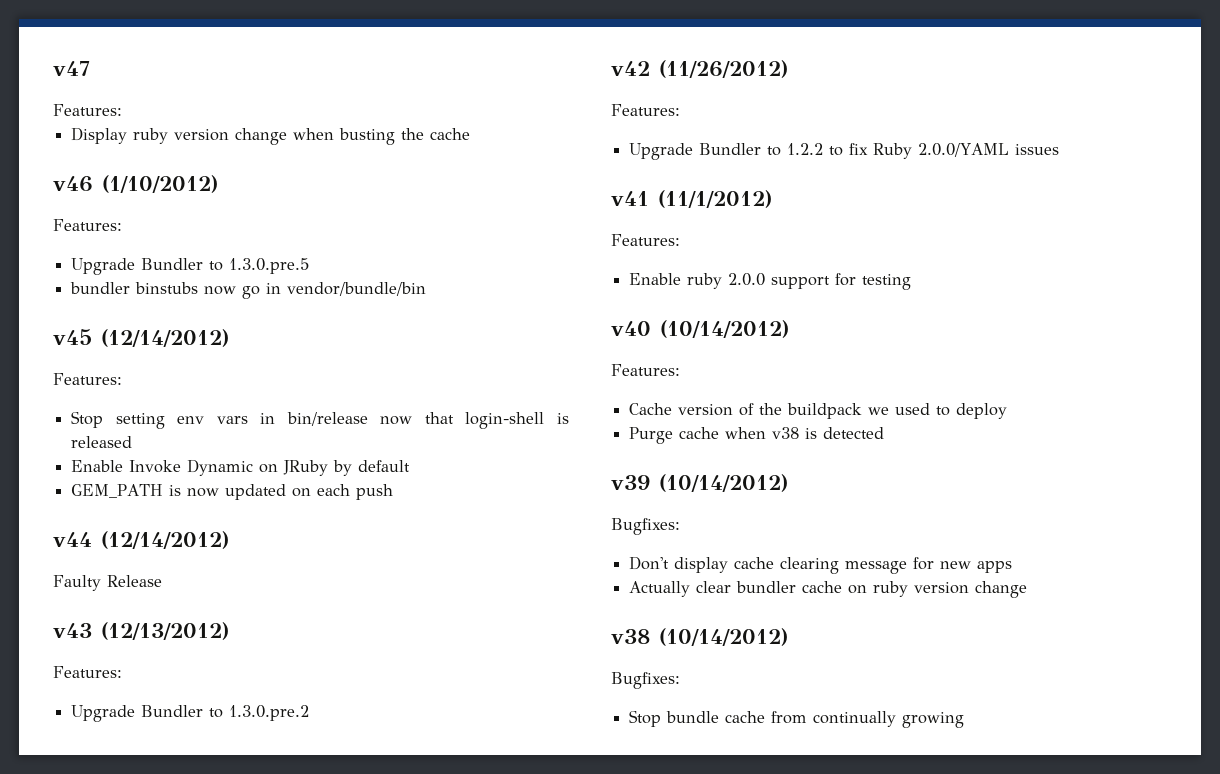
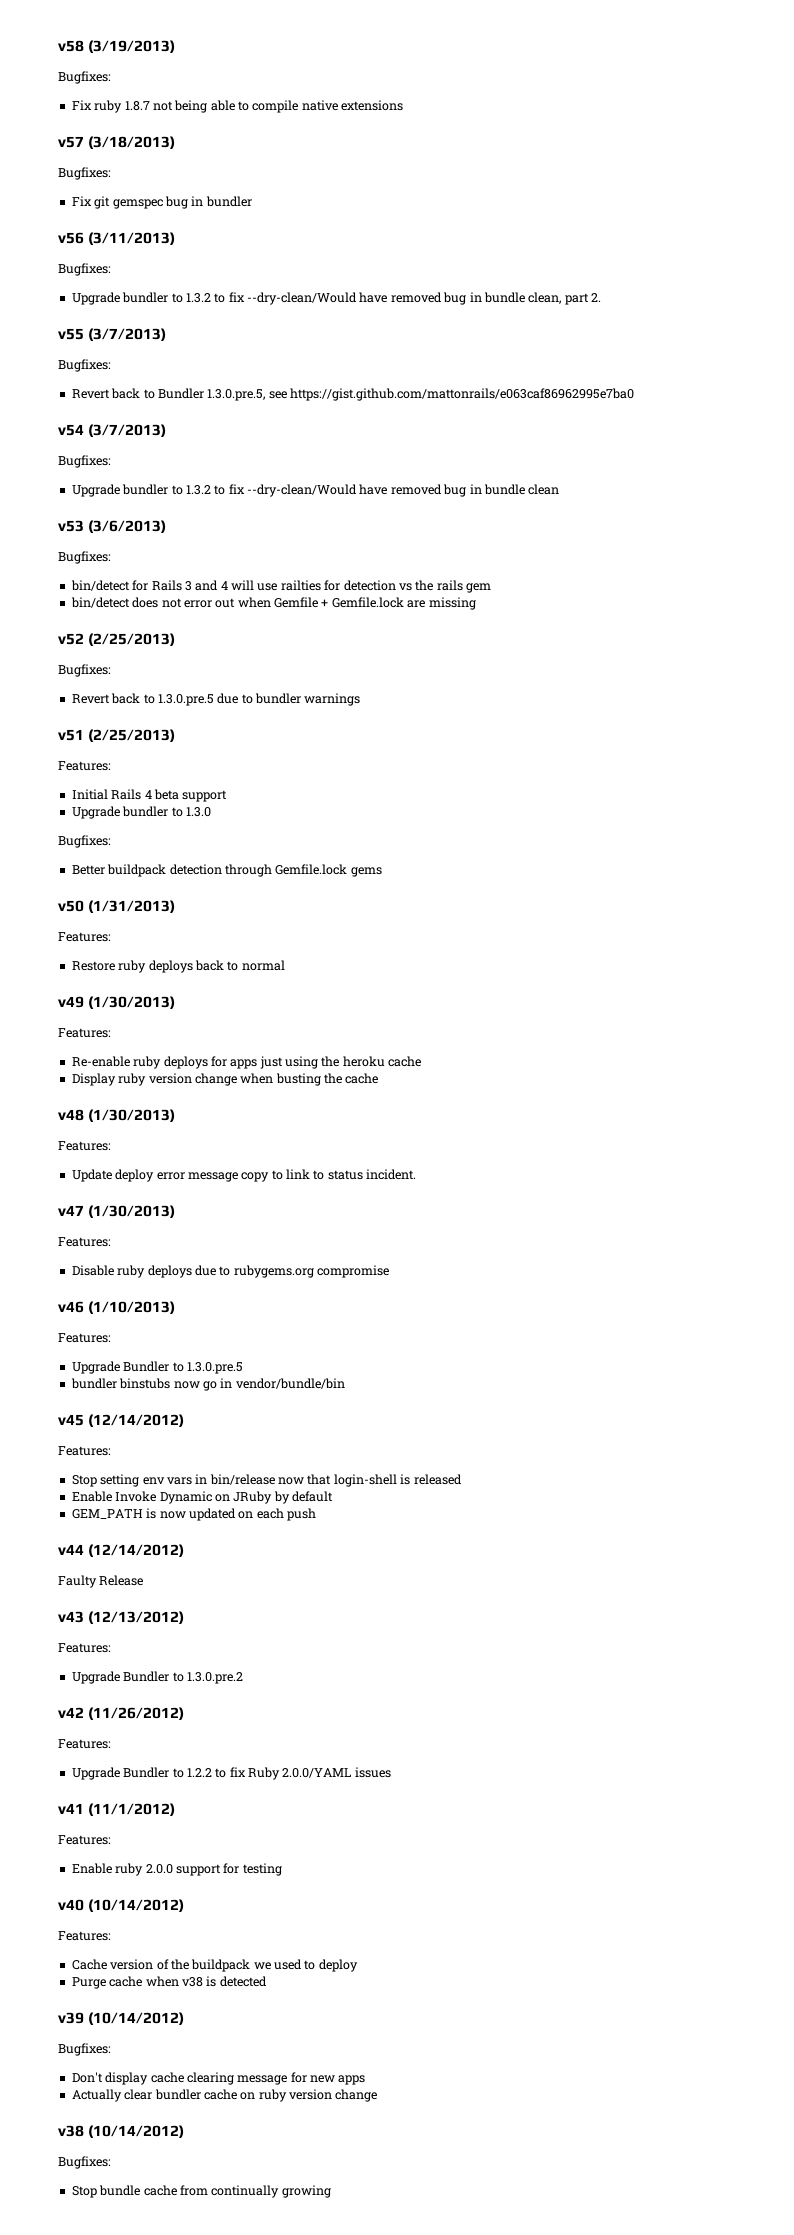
[53,61,90,76] [53,104,122,116] v47 // Features: -> [58,40,176,53] [58,71,111,84] [71,100,404,113] [58,136,176,149] [58,167,111,180] [71,196,252,209] [58,232,176,245] [58,263,111,276] [71,292,601,305] [58,328,167,341] [58,359,111,372] [71,388,634,401] [58,424,167,437] [58,455,111,468] [71,484,560,497] [58,520,167,533] [58,551,111,564] [70,580,491,593] [70,597,476,610] [58,633,176,646] [58,664,111,677] [71,693,361,706] [58,729,176,742] [58,761,111,771] [71,789,228,802] [71,806,211,819] [58,835,111,848] [71,864,382,877] [58,900,176,913] [58,932,111,942] [71,960,285,973] [58,996,176,1009] [58,1028,111,1038] [71,1056,422,1069] v58 (3/19/2013) // Bugfixes: // Fix ruby 1.8.7 not being able to compile native extensions // v57 (3/18/2013) // Bugfixes: // Fix git gemspec bug in bundler // v56 (3/11/2013) // Bugfixes: // Upgrade bundler to 1.3.2 to fix --dry-clean/Would have removed bug in bundle clean, part 2. // v55 (3/7/2013) // Bugfixes: // Revert back to Bundler 1.3.0.pre.5, see https://gist.github.com/mattonrails/e063caf86962995e7ba0 // v54 (3/7/2013) // Bugfixes: // Upgrade bundler to 1.3.2 to fix --dry-clean/Would have removed bug in bundle clean // v53 (3/6/2013) // Bugfixes: // bin/detect for Rails 3 and 4 will use railties for detection vs the rails gem // bin/detect does not error out when Gemfile + Gemfile.lock are missing // v52 (2/25/2013) // Bugfixes: // Revert back to 1.3.0.pre.5 due to bundler warnings // v51 (2/25/2013) // Features: // Initial Rails 4 beta support // Upgrade bundler to 1.3.0 // Bugfixes: // Better buildpack detection through Gemfile.lock gems // v50 (1/31/2013) // Features: // Restore ruby deploys back to normal // v49 (1/30/2013) // Features: // Re-enable ruby deploys for apps just using the heroku cache
(471, 134) none -> [58,1109,176,1122] [58,1141,111,1151] [71,1169,417,1182] [58,1205,176,1218] [58,1237,111,1247] [71,1265,389,1278] // v48 (1/30/2013) // Features: // Update deploy error message copy to link to status incident. // v47 (1/30/2013) // Features: // Disable ruby deploys due to rubygems.org compromise
[102,175,218,193] (1/10/2012) -> [88,1301,176,1314] (1/10/2013)

